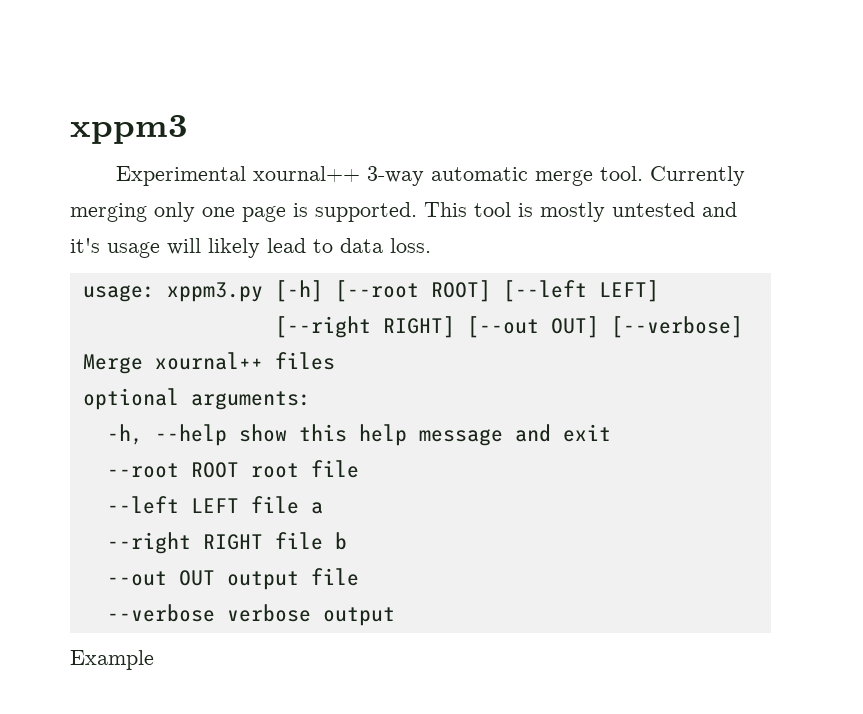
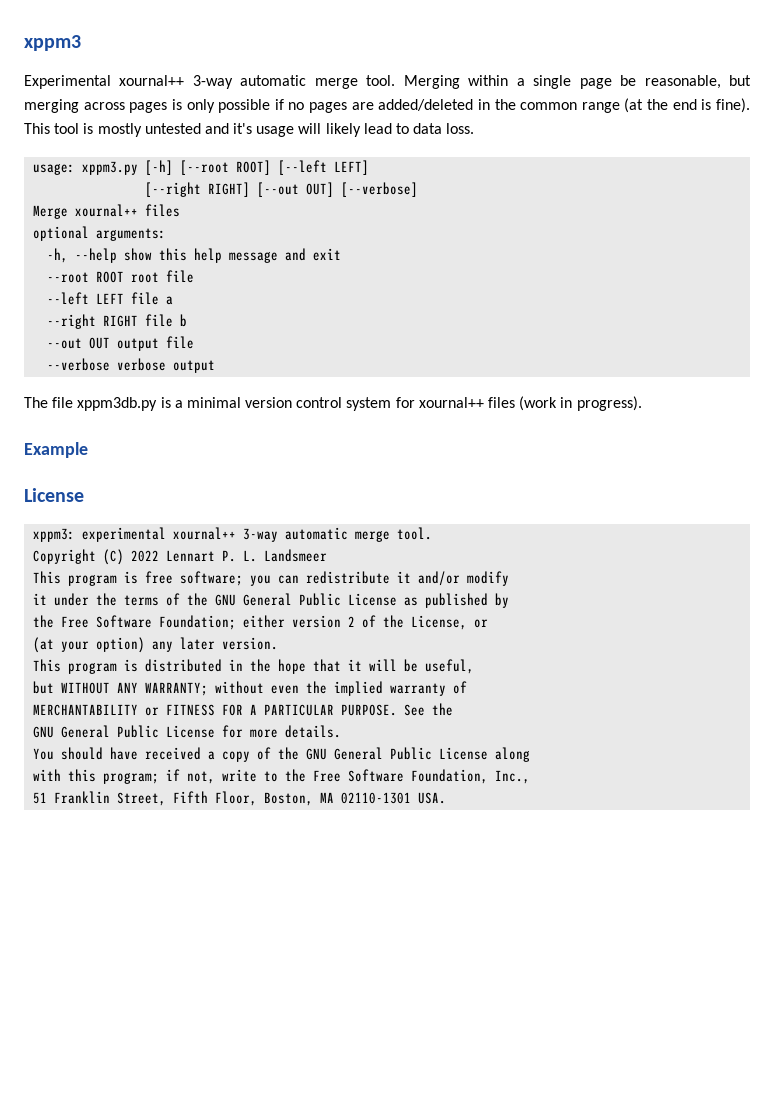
[649,166,745,186] [70,202,417,222] Currently merging only one page is supported. -> [403,75,751,89] [24,98,751,113] Merging within a single page be reasonable, but merging across pages is only possible if no pages are added/deleted in the common range (at the end is fine).
[70,650,154,670] Example -> [24,396,642,411] [24,442,88,458] [24,488,84,502] [33,527,433,542] [33,549,328,565] [33,571,510,586] [33,593,510,608] [33,615,489,630] [33,637,279,653] [33,659,475,674] [33,681,468,696] [33,703,454,716] [33,725,342,738] [33,747,531,762] [33,769,531,784] [33,791,447,806] The file xppm3db.py is a minimal version control system for xournal++ files (work in progress). // Example // License // xppm3: experimental xournal++ 3-way automatic merge tool. // Copyright (C) 2022 Lennart P. L. Landsmeer // This program is free software; you can redistribute it and/or modify // it under the terms of the GNU General Public License as published by // the Free Software Foundation; either version 2 of the License, or // (at your option) any later version. // This program is distributed in the hope that it will be useful, // but WITHOUT ANY WARRANTY; without even the implied warranty of // MERCHANTABILITY or FITNESS FOR A PARTICULAR PURPOSE. See the // GNU General Public License for more details. // You should have received a copy of the GNU General Public License along // with this program; if not, write to the Free Software Foundation, Inc., // 51 Franklin Street, Fifth Floor, Boston, MA 02110-1301 USA.

